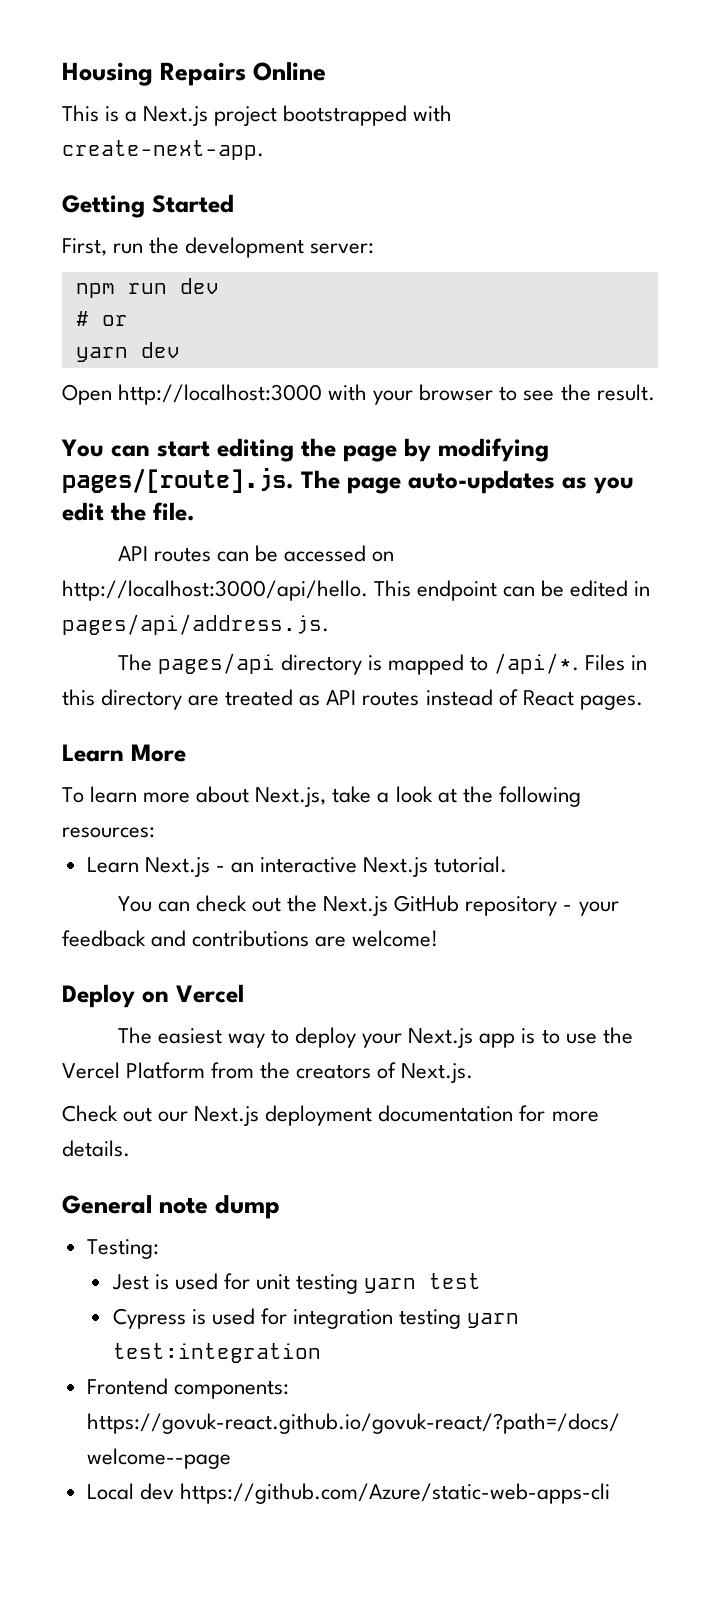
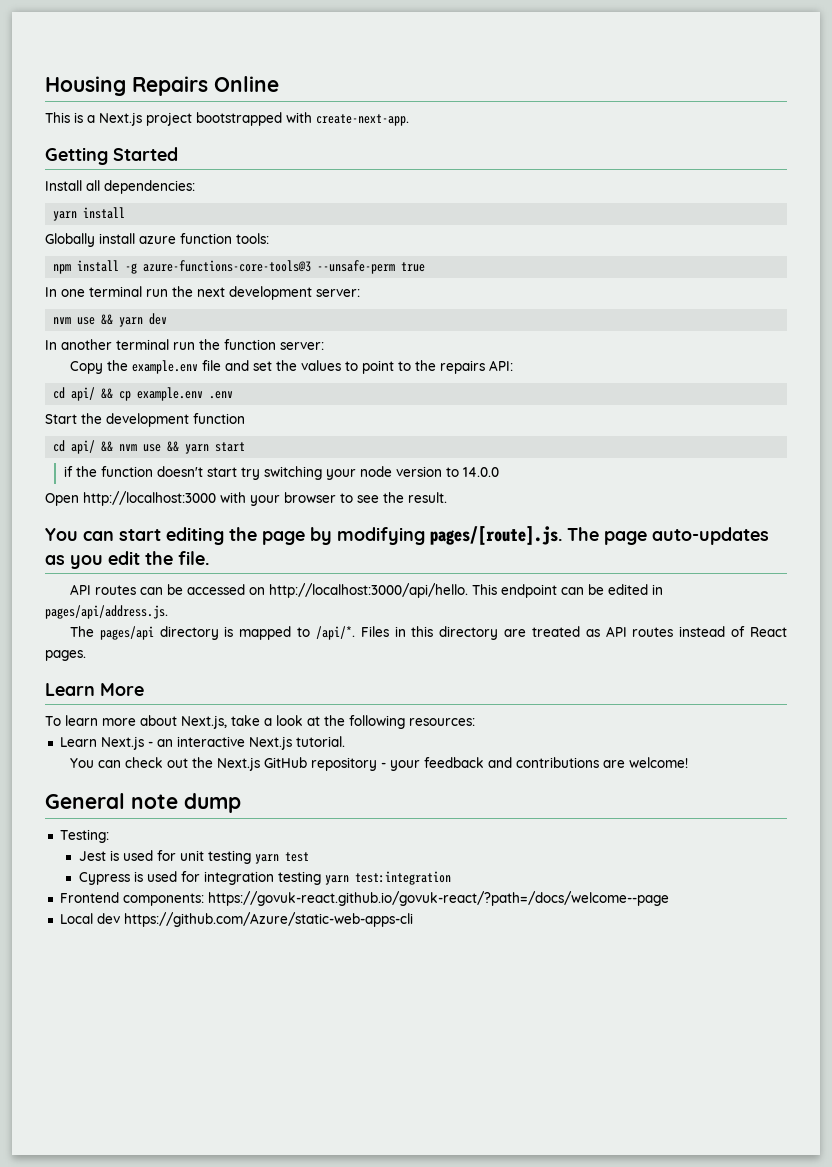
[62,237,180,256] First, run the -> [45,180,195,194] [53,207,126,221] [45,233,269,247] [53,260,426,274] [45,286,225,297] Install all dependencies: // yarn install // Globally install azure function tools: // npm install -g azure-functions-core-tools@3 --unsafe-perm true // In one terminal run the next
[75,278,219,298] [75,311,128,326] [75,342,180,362] npm run dev // # or // yarn dev -> [53,313,168,327] [45,339,324,350] [69,360,513,374] [53,387,234,401] [45,413,245,427] [53,440,246,454] [63,466,499,480] nvm use && yarn dev // In another terminal run the function server: // Copy the example.env file and set the values to point to the repairs API: // cd api/ && cp example.env .env // Start the development function // cd api/ && nvm use && yarn start // if the function doesn't start try switching your node version to 14.0.0
[62,984,244,1008] [117,1027,633,1048] [62,1062,474,1083] [62,1105,599,1126] [62,1140,130,1157] // Deploy on Vercel // The easiest way to deploy your Next.js app is to use the Vercel Platform from the creators of Next.js. // Check out our Next.js deployment documentation for more details. -> (688, 762) none

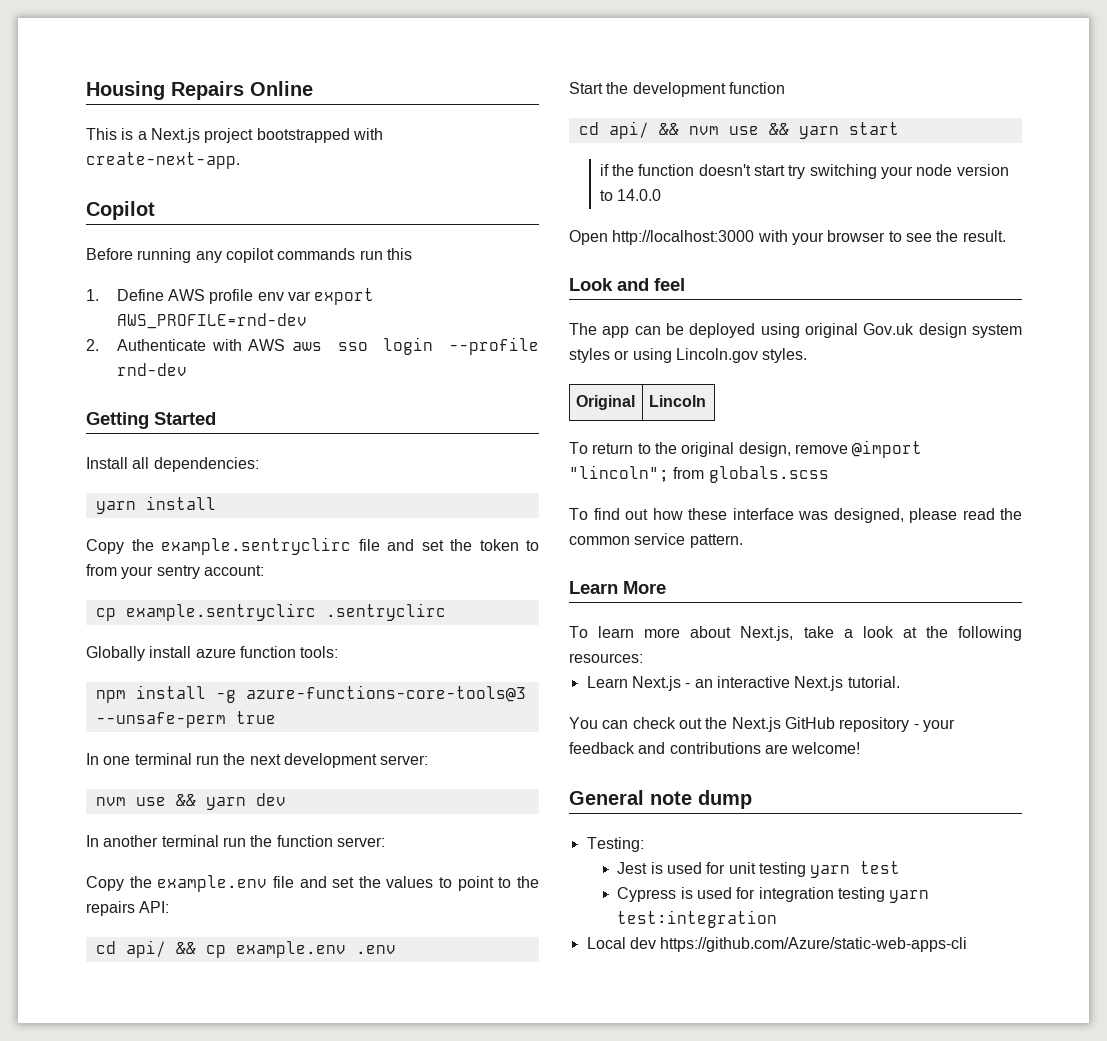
(409, 120) none -> [86,201,155,220] [86,248,412,263] [86,288,375,305] [116,313,307,329] [86,337,539,355] [116,363,187,376] // Copilot // Before running any copilot commands run this // 1. Define AWS profile env var export AWS_PROFILE=rnd-dev // 2. Authenticate with AWS aws sso login --profile rnd-dev
(126, 213) none -> [86,537,539,555] [86,564,264,579] [95,603,446,621] // Copy the example.sentryclirc file and set the token to from your sentry account: // cp example.sentryclirc .sentryclirc
[45,526,769,545] [45,551,209,569] [69,583,663,598] [45,605,168,619] [69,626,788,640] [45,650,86,661] You can start editing the page by modifying pages/[route].js. The page auto-updates as you edit the file. // API routes can be accessed on http://localhost:3000/api/hello. This endpoint can be edited in pages/api/address.js. // The pages/api directory is mapped to /api/*. Files in this directory are treated as API routes instead of React pages. -> [569,278,685,291] [569,323,1022,338] [569,348,808,363] [575,395,635,410] [648,395,706,407] [569,440,923,458] [569,465,829,483] [569,508,1022,523] [569,533,743,548] Look and feel // The app can be deployed using original Gov.uk design system styles or using Lincoln.gov styles. // Original | Lincoln // To return to the original design, remove @import "lincoln"; from globals.scss // To find out how these interface was designed, please read the common service pattern.
[59,891,669,906] // Frontend components: https://govuk-react.github.io/govuk-react/?path=/docs/welcome--page -> (778, 919) none

